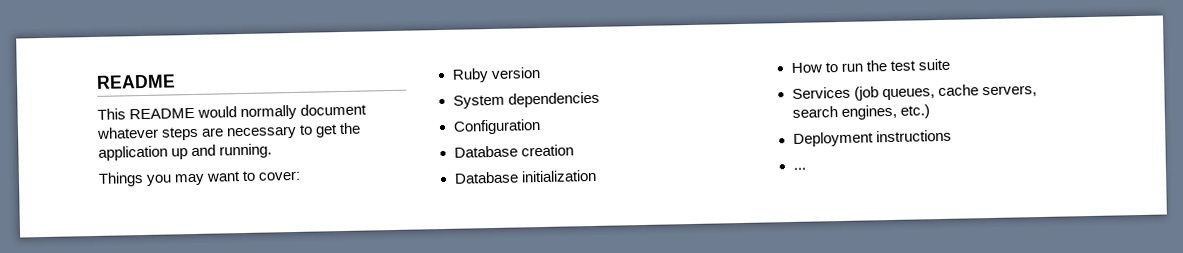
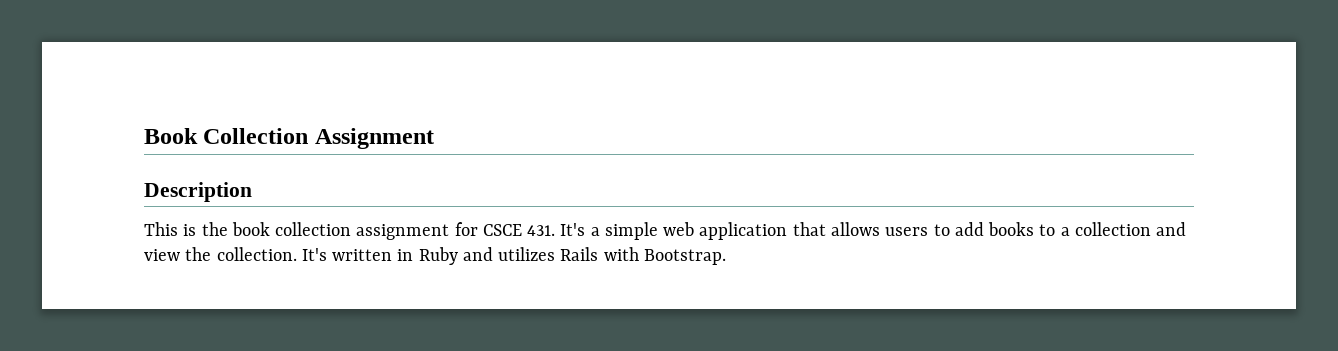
[96,74,176,89] [97,103,368,121] [96,122,362,141] [98,143,273,161] [98,170,302,187] [451,67,541,83] [452,91,600,109] [452,119,541,135] [453,144,574,158] [453,169,597,184] [790,58,950,73] [791,84,1037,101] [791,104,930,120] [792,129,952,147] [792,167,806,170] README // This README would normally document whatever steps are necessary to get the application up and running. // Things you may want to cover: // Ruby version // System dependencies // Configuration // Database creation // Database initialization // How to run the test suite // Services (job queues, cache servers, search engines, etc.) // Deployment instructions // ... -> [144,128,434,149] [144,182,252,202] [144,222,1187,240] [144,247,726,265] Book Collection Assignment // Description // This is the book collection assignment for CSCE 431. It's a simple web application that allows users to add books to a collection and view the collection. It's written in Ruby and utilizes Rails with Bootstrap.

